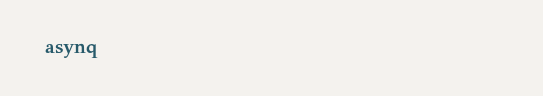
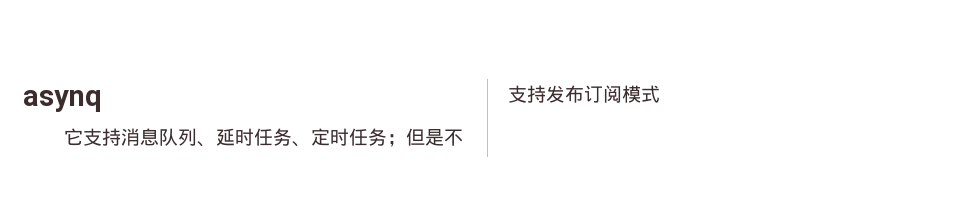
(98, 50) none -> [64,128,464,147] [508,85,660,103] // 它支持消息队列、延时任务、定时任务；但是不支持发布订阅模式

